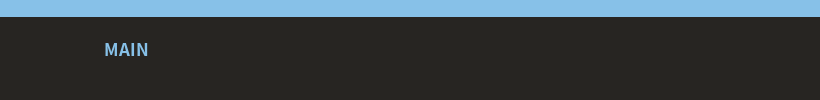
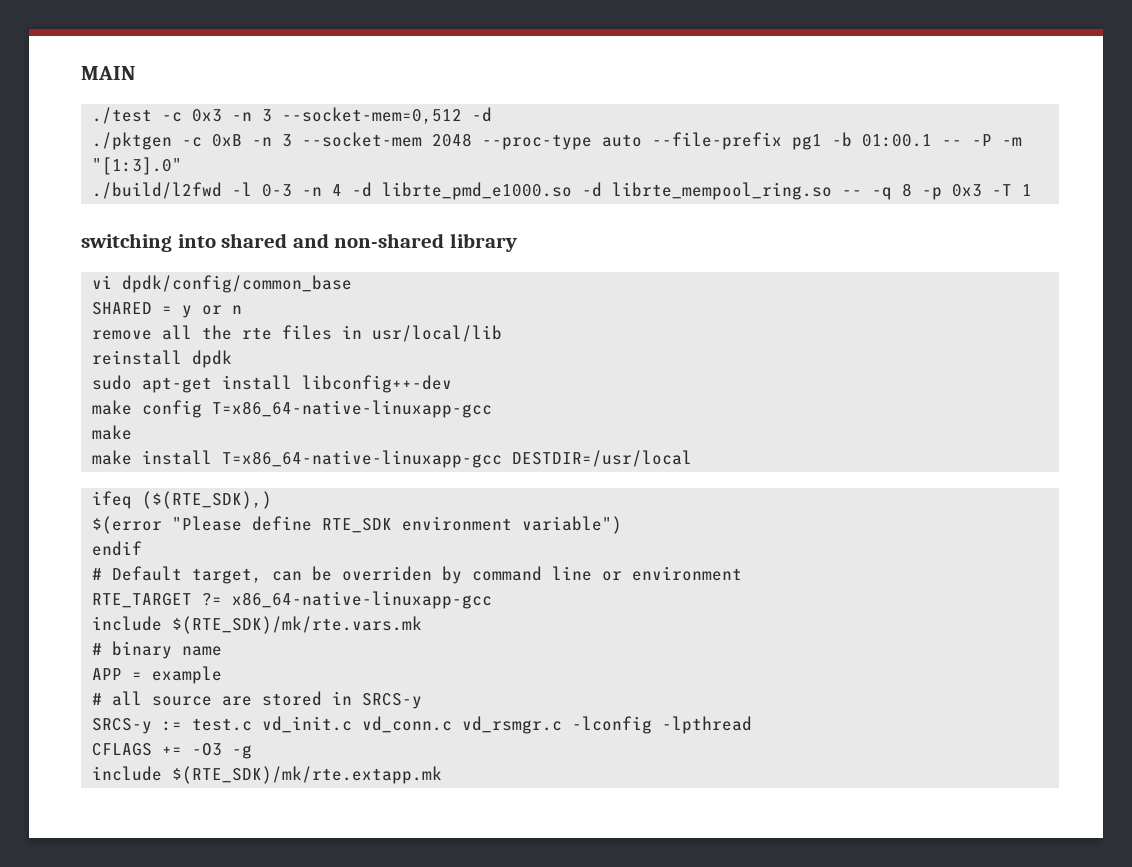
(149, 49) none -> [91,107,492,124] [91,132,1022,150] [91,157,182,175] [91,182,1032,200] [81,233,517,252] [91,275,352,293] [91,302,242,318] [91,325,502,342] [91,350,232,368] [91,375,452,393] [91,400,492,418] [91,425,132,440] [91,450,692,468] [91,491,272,509] [91,516,622,534] [91,541,142,556] [91,566,742,584] [91,591,492,609] [91,616,422,634] [91,641,222,659] [91,666,222,684] [91,691,422,709] [91,716,752,734] [91,743,252,759] [91,766,442,784] // ./test -c 0x3 -n 3 --socket-mem=0,512 -d // ./pktgen -c 0xB -n 3 --socket-mem 2048 --proc-type auto --file-prefix pg1 -b 01:00.1 -- -P -m "[1:3].0" // ./build/l2fwd -l 0-3 -n 4 -d librte_pmd_e1000.so -d librte_mempool_ring.so -- -q 8 -p 0x3 -T 1 // switching into shared and non-shared library // vi dpdk/config/common_base // SHARED = y or n // remove all the rte files in usr/local/lib // reinstall dpdk // sudo apt-get install libconfig++-dev // make config T=x86_64-native-linuxapp-gcc // make // make install T=x86_64-native-linuxapp-gcc DESTDIR=/usr/local // ifeq ($(RTE_SDK),) // $(error "Please define RTE_SDK environment variable") // endif // # Default target, can be overriden by command line or environment // RTE_TARGET ?= x86_64-native-linuxapp-gcc // include $(RTE_SDK)/mk/rte.vars.mk // # binary name // APP = example // # all source are stored in SRCS-y // SRCS-y := test.c vd_init.c vd_conn.c vd_rsmgr.c -lconfig -lpthread // CFLAGS += -O3 -g // include $(RTE_SDK)/mk/rte.extapp.mk

